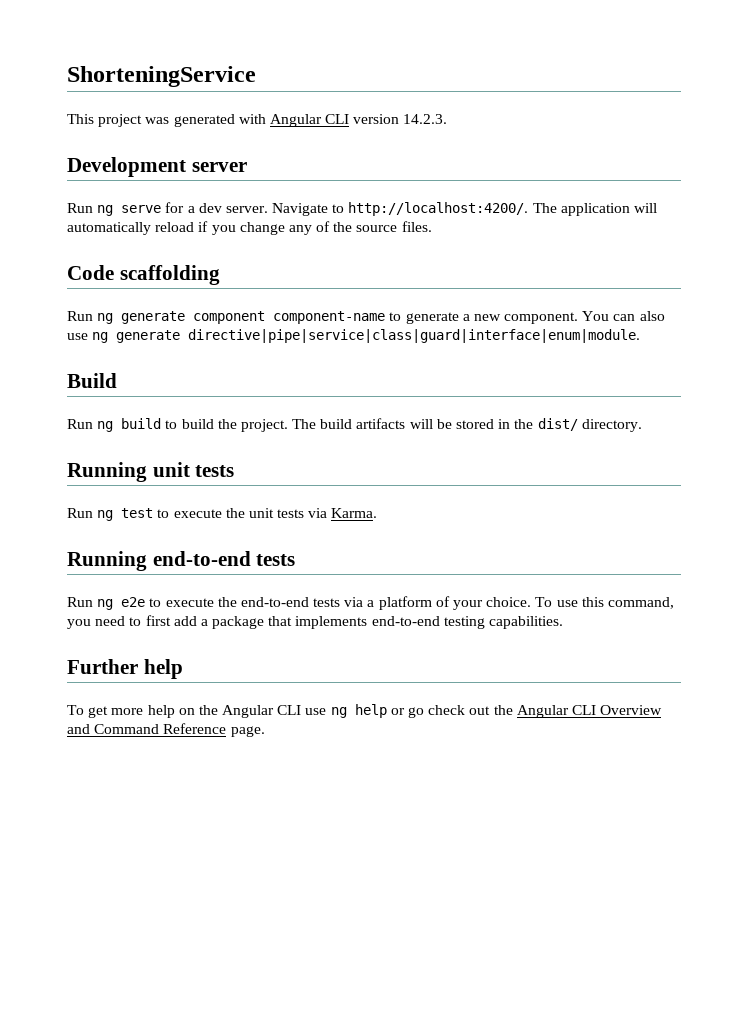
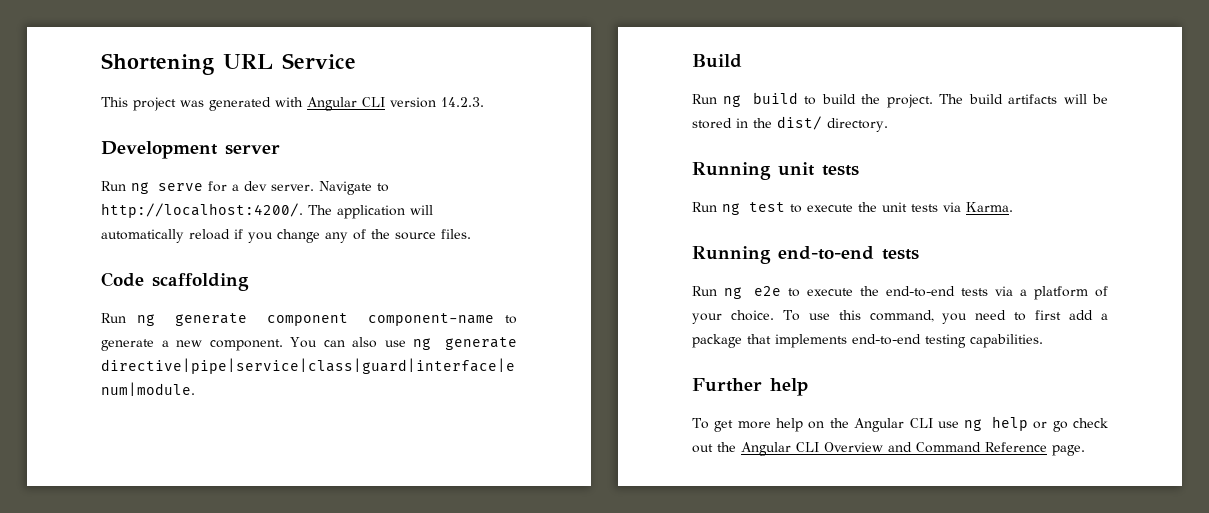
[67,66,256,87] ShorteningService -> [101,53,356,75] Shortening URL Service

